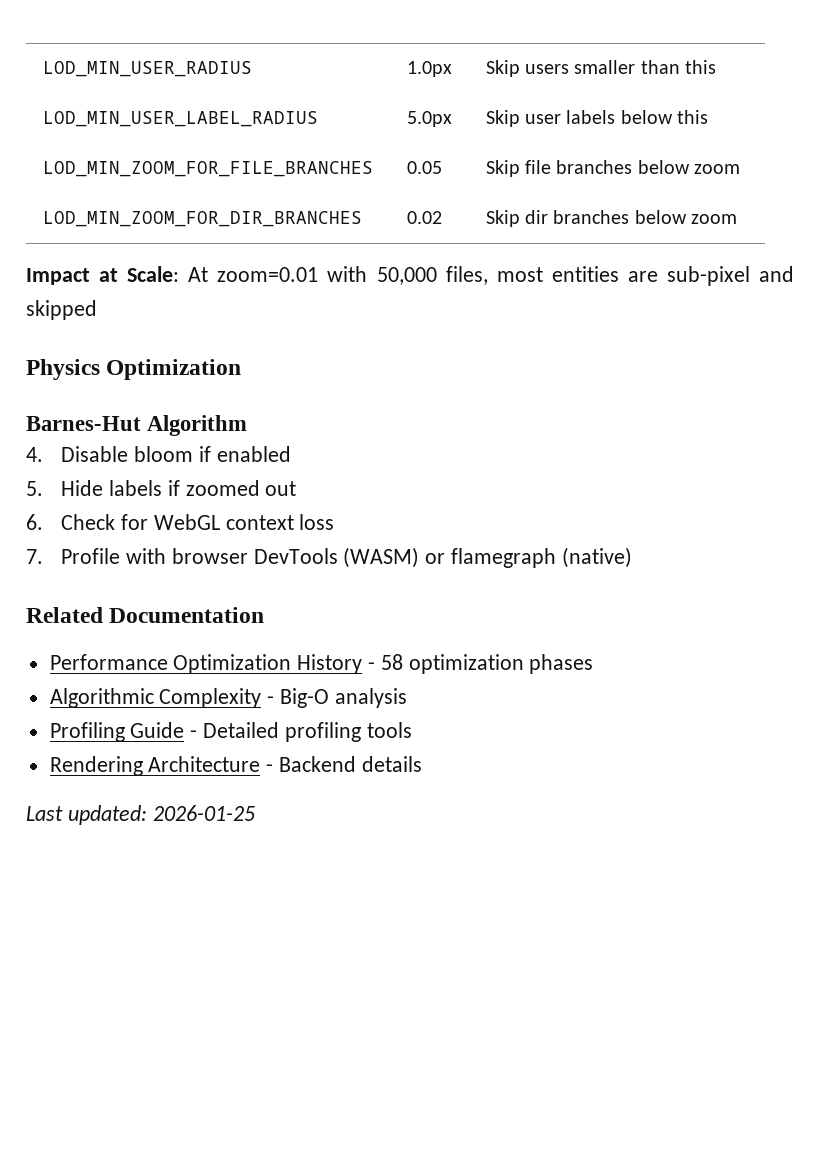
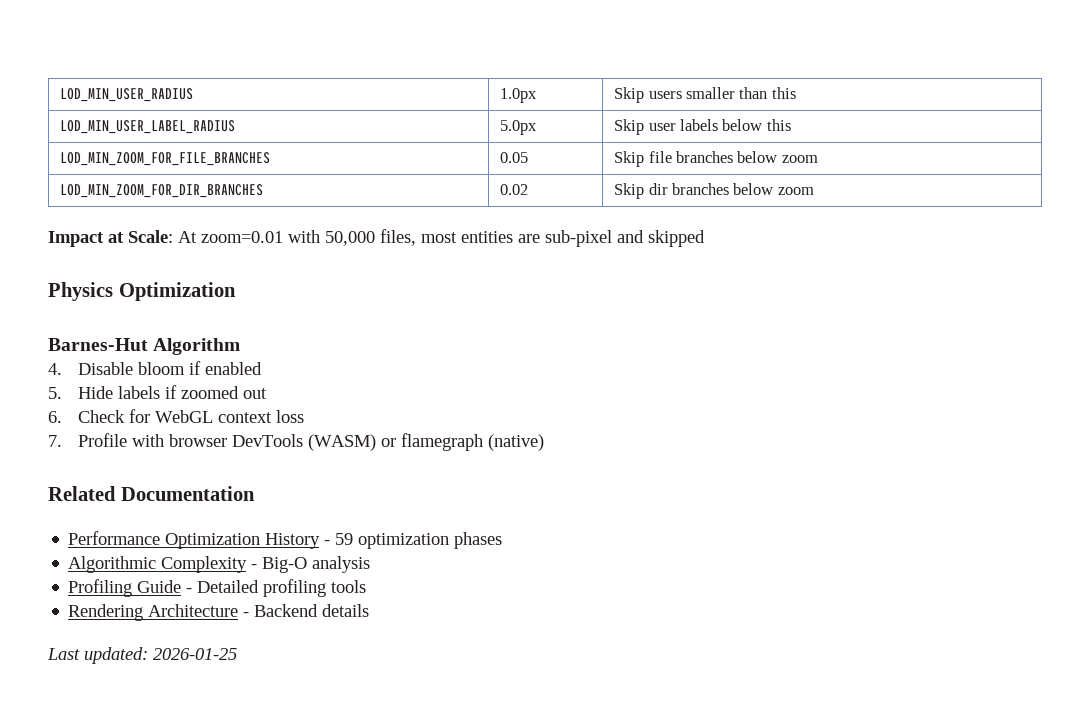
[380,654,403,670] 58 -> [335,533,354,545] 59

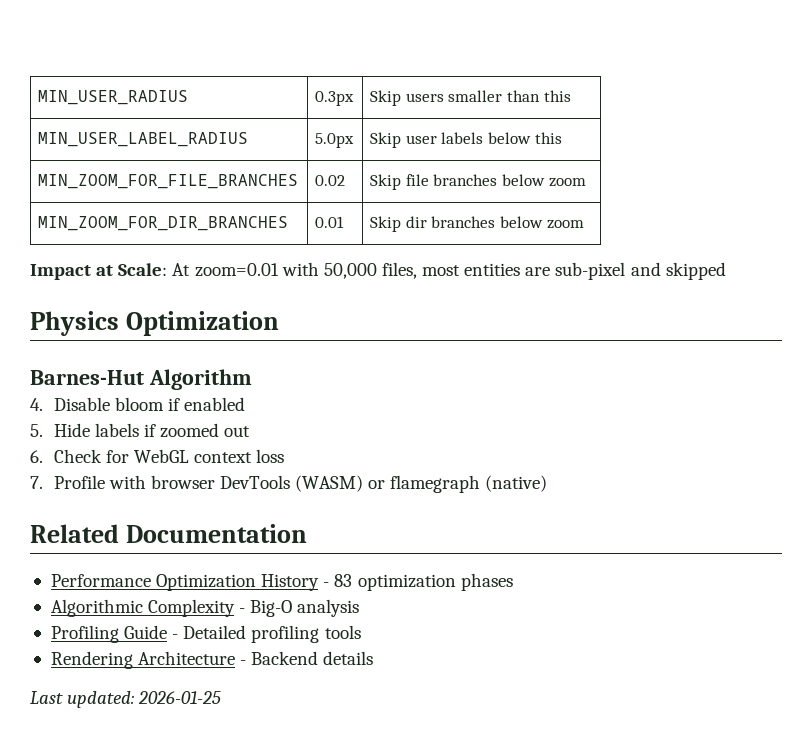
[60,88,194,102] [500,88,538,103] LOD_MIN_USER_RADIUS | 1.0px -> [38,90,189,105] [315,91,355,106] MIN_USER_RADIUS | 0.3px
[60,120,236,134] LOD_MIN_USER_LABEL_RADIUS -> [38,132,249,147] MIN_USER_LABEL_RADIUS
[60,152,271,166] [500,152,529,163] LOD_MIN_ZOOM_FOR_FILE_BRANCHES | 0.05 -> [38,174,299,189] [315,175,346,186] MIN_ZOOM_FOR_FILE_BRANCHES | 0.02
[60,184,264,198] [500,184,529,195] LOD_MIN_ZOOM_FOR_DIR_BRANCHES | 0.02 -> [38,216,289,231] [315,216,345,228] MIN_ZOOM_FOR_DIR_BRANCHES | 0.01
[335,533,354,545] 59 -> [334,574,353,587] 83

